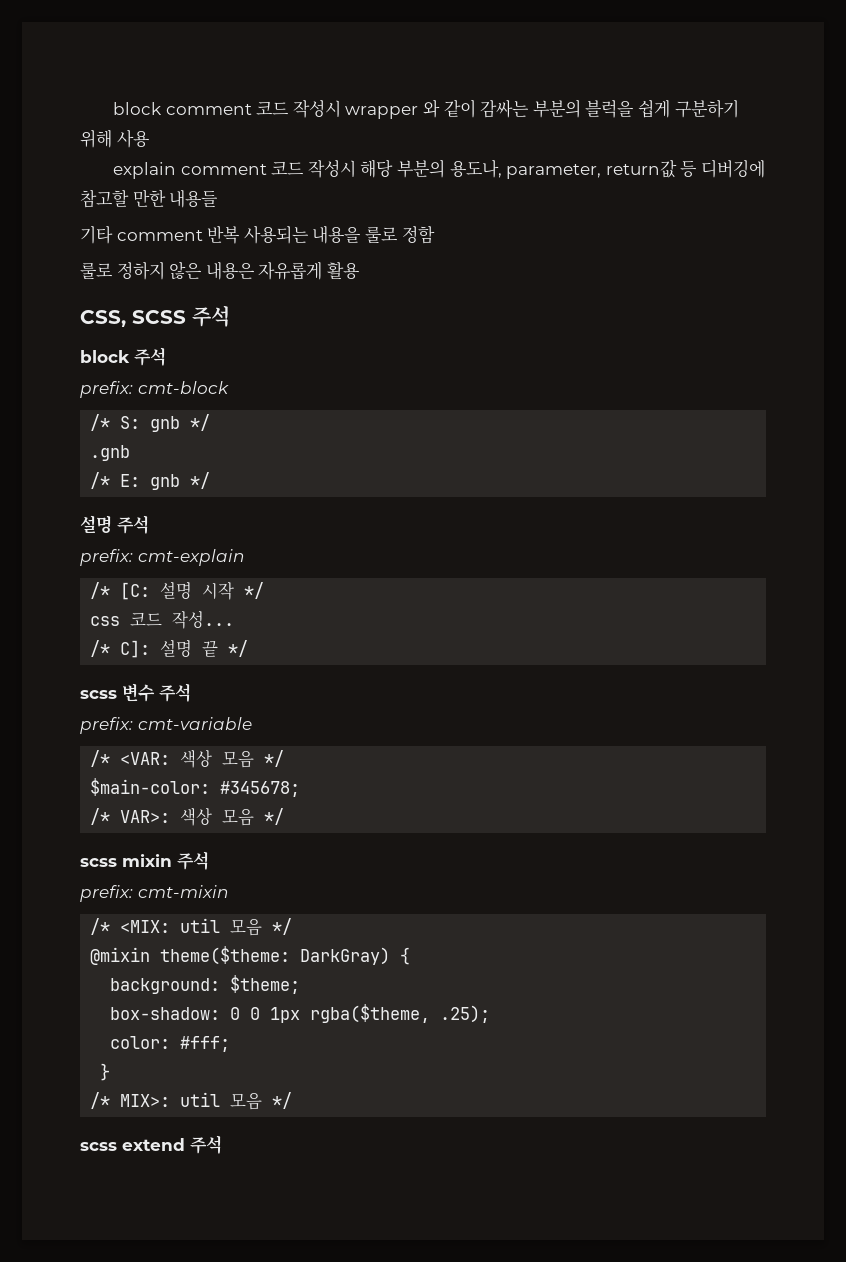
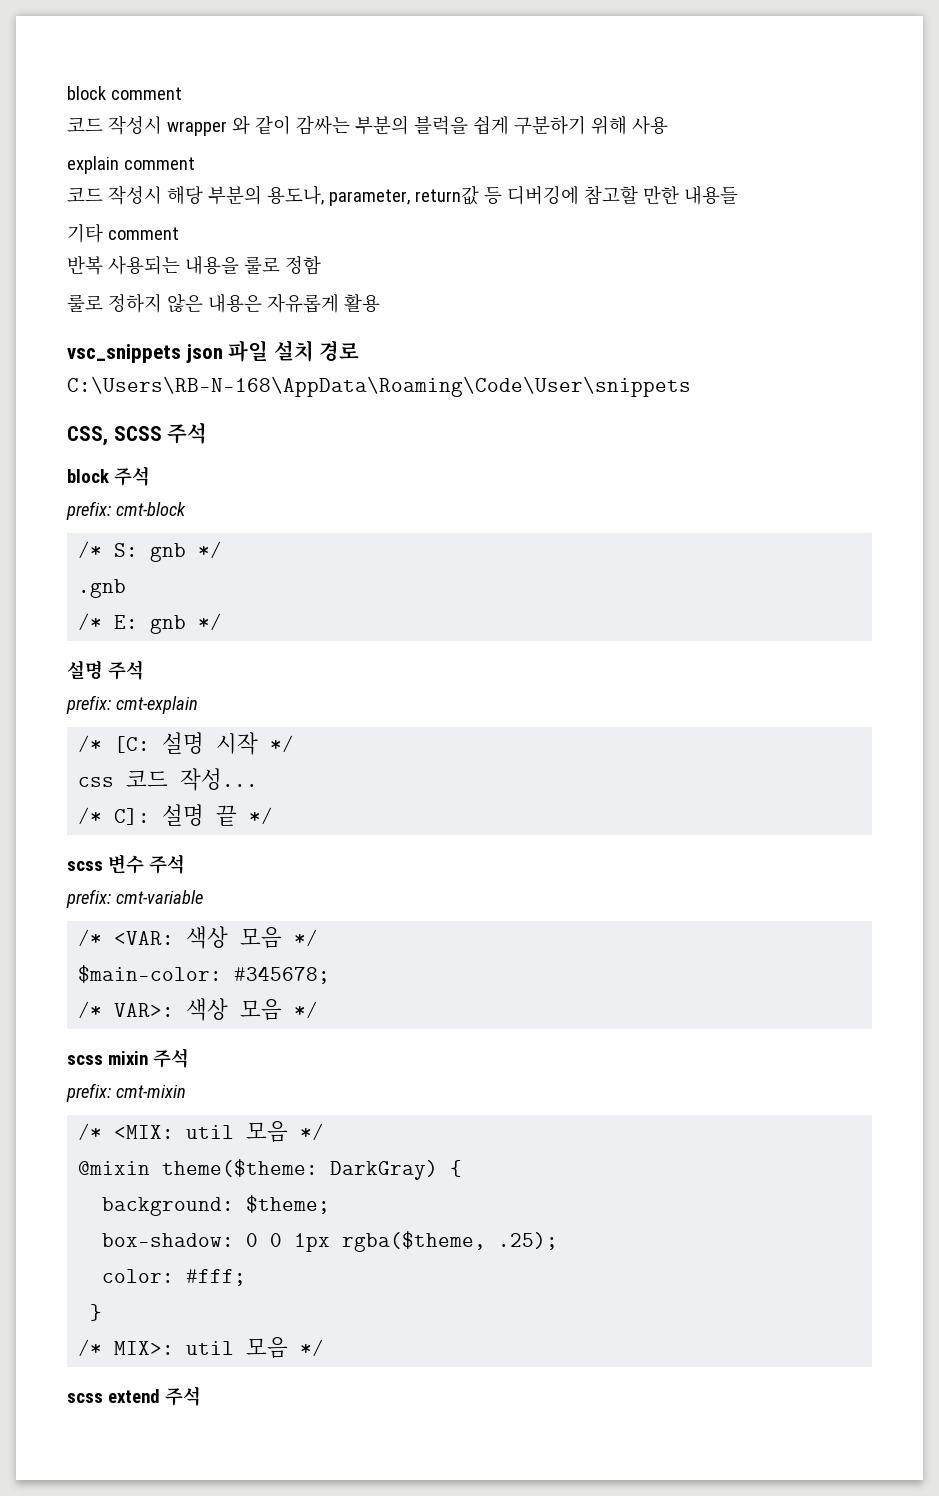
(252, 109) none -> (182, 93) //
(267, 169) none -> (195, 163) //
(203, 235) none -> (179, 233) //
(360, 270) none -> [67,340,360,363] [67,376,691,397] // vsc_snippets json 파일 설치 경로 // C:\Users\RB-N-168\AppData\Roaming\Code\User\snippets

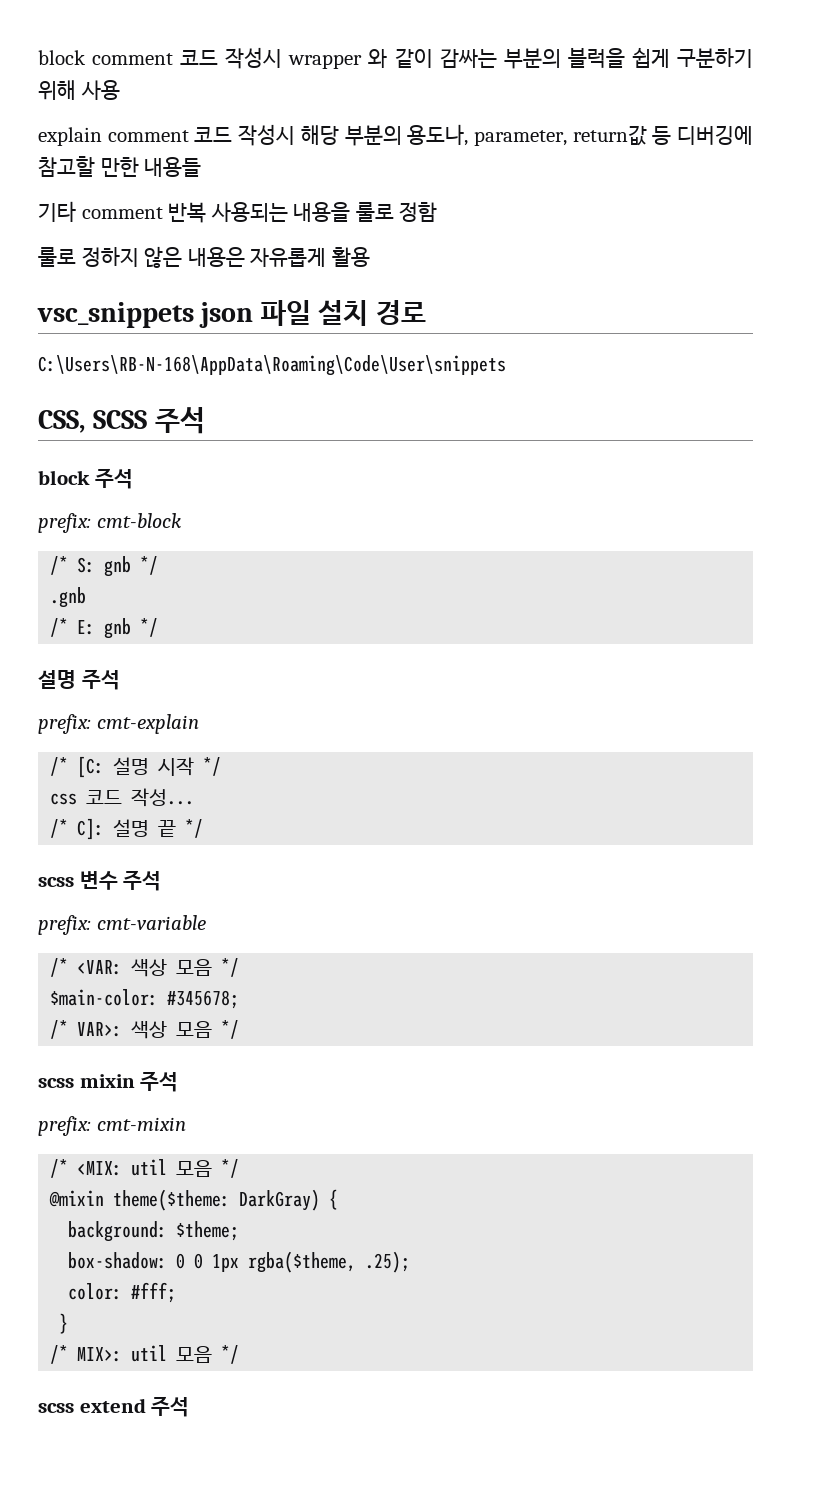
(182, 93) // -> (174, 59) none
(195, 163) // -> (189, 136) none
(179, 233) // -> (163, 213) none

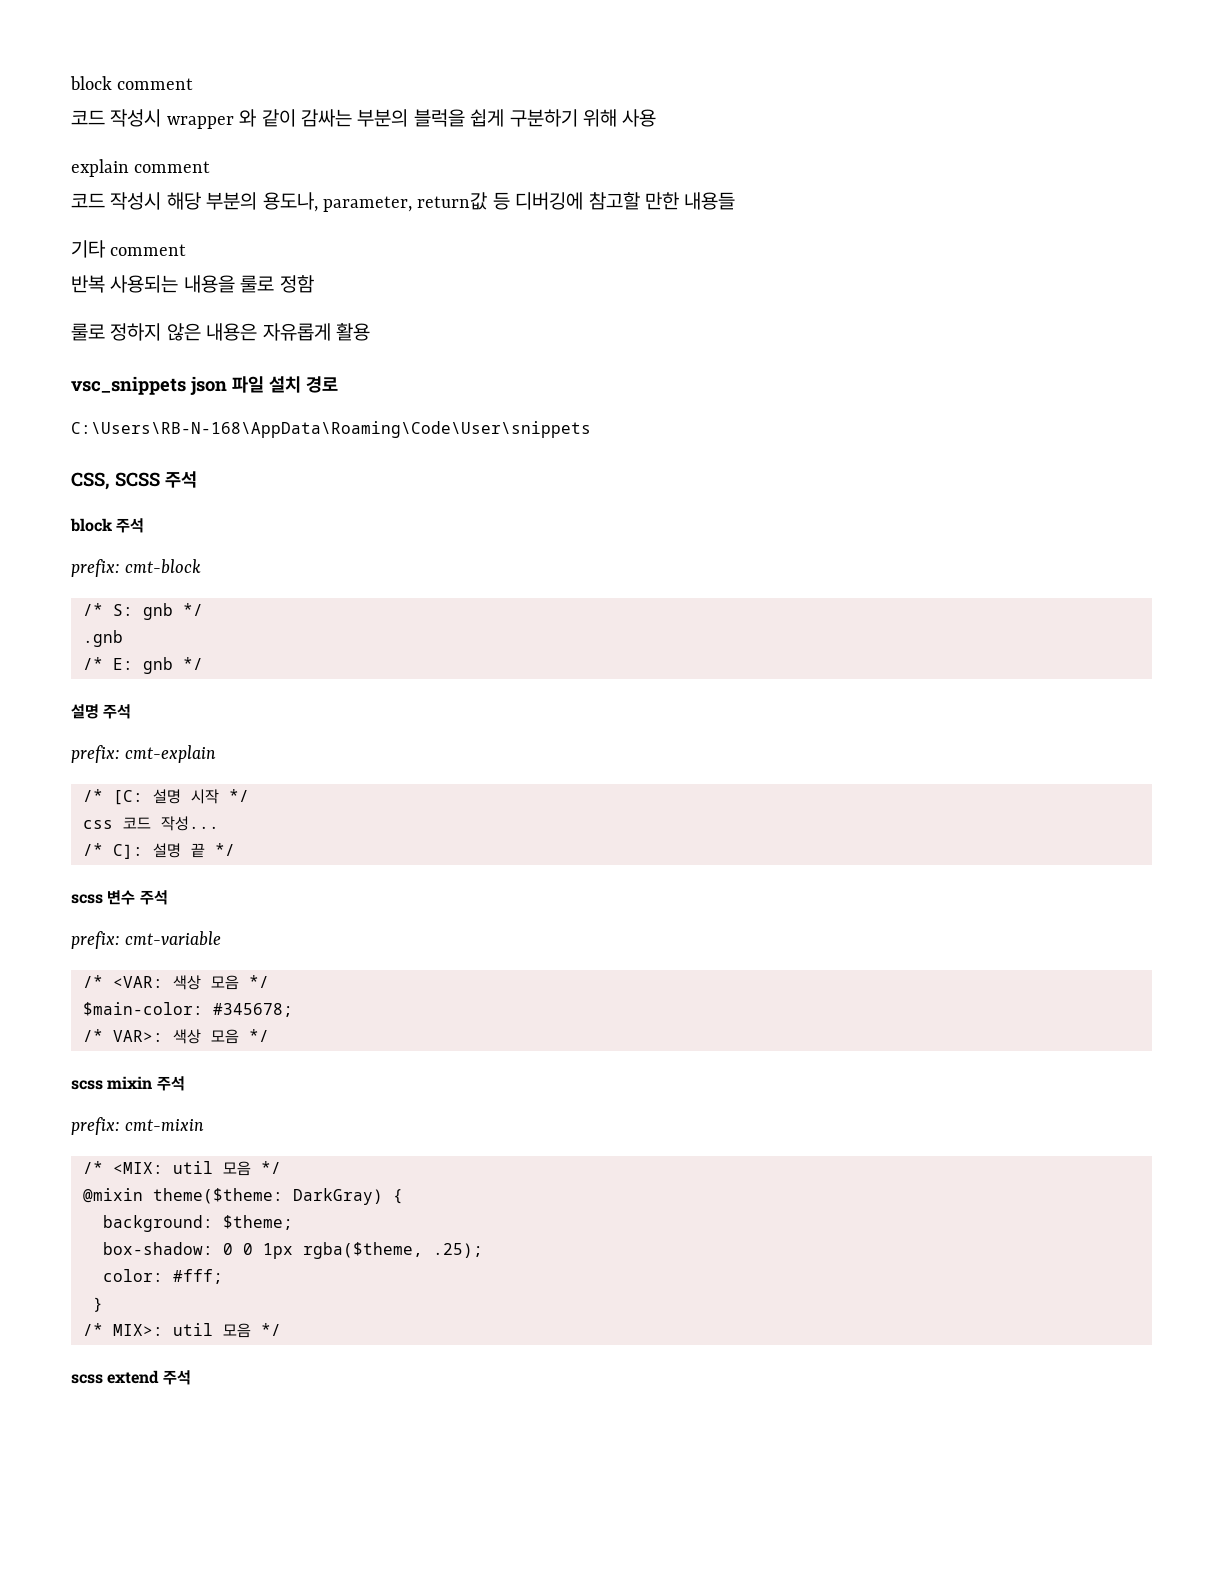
(174, 59) none -> (194, 84) //
(189, 136) none -> (211, 167) //
(163, 213) none -> (187, 250) //

